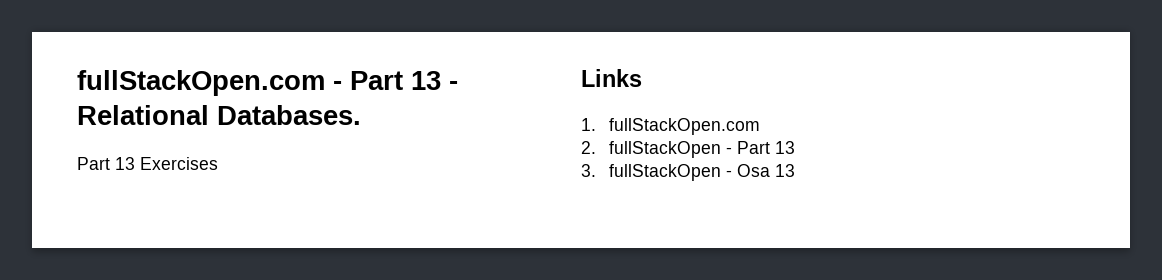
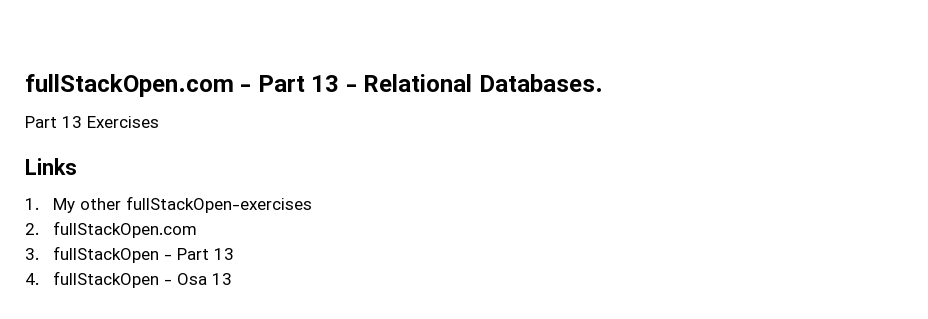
(596, 124) none -> [52,196,312,213] [25,223,39,235] My other fullStackOpen-exercises // 2.
[581,141,596,154] 2. -> [25,248,39,260] 3.
[581,164,596,177] 3. -> [25,273,39,285] 4.

